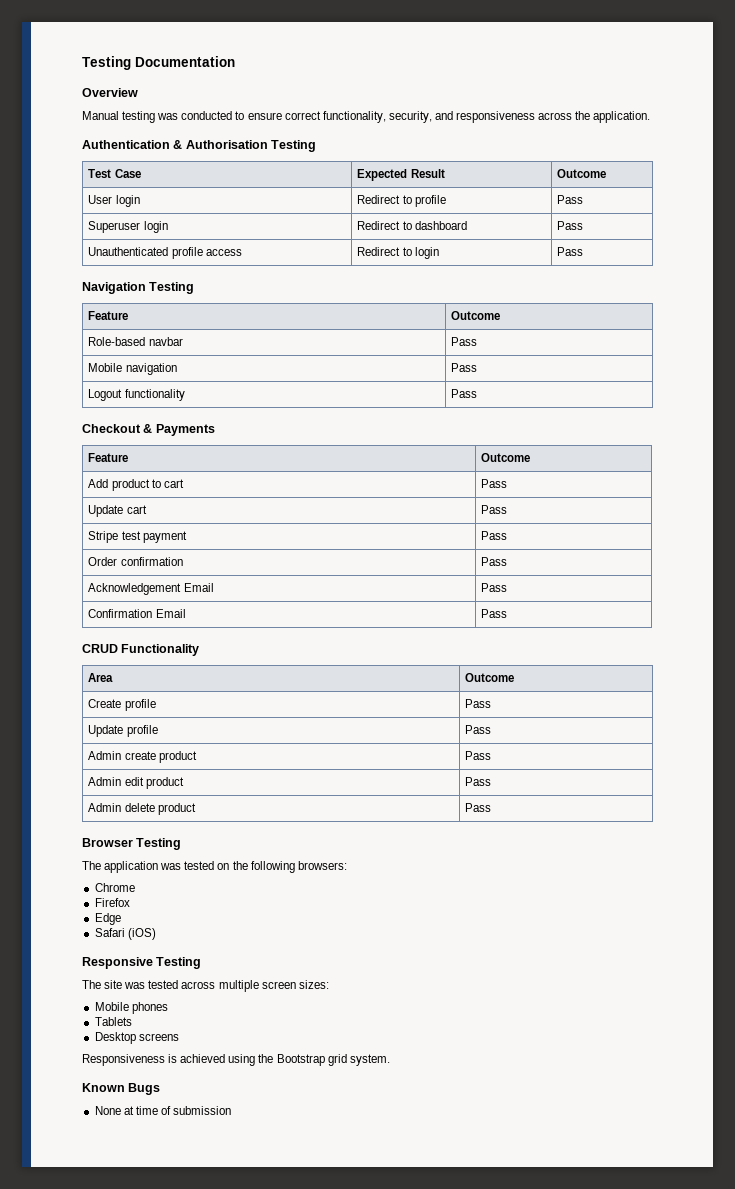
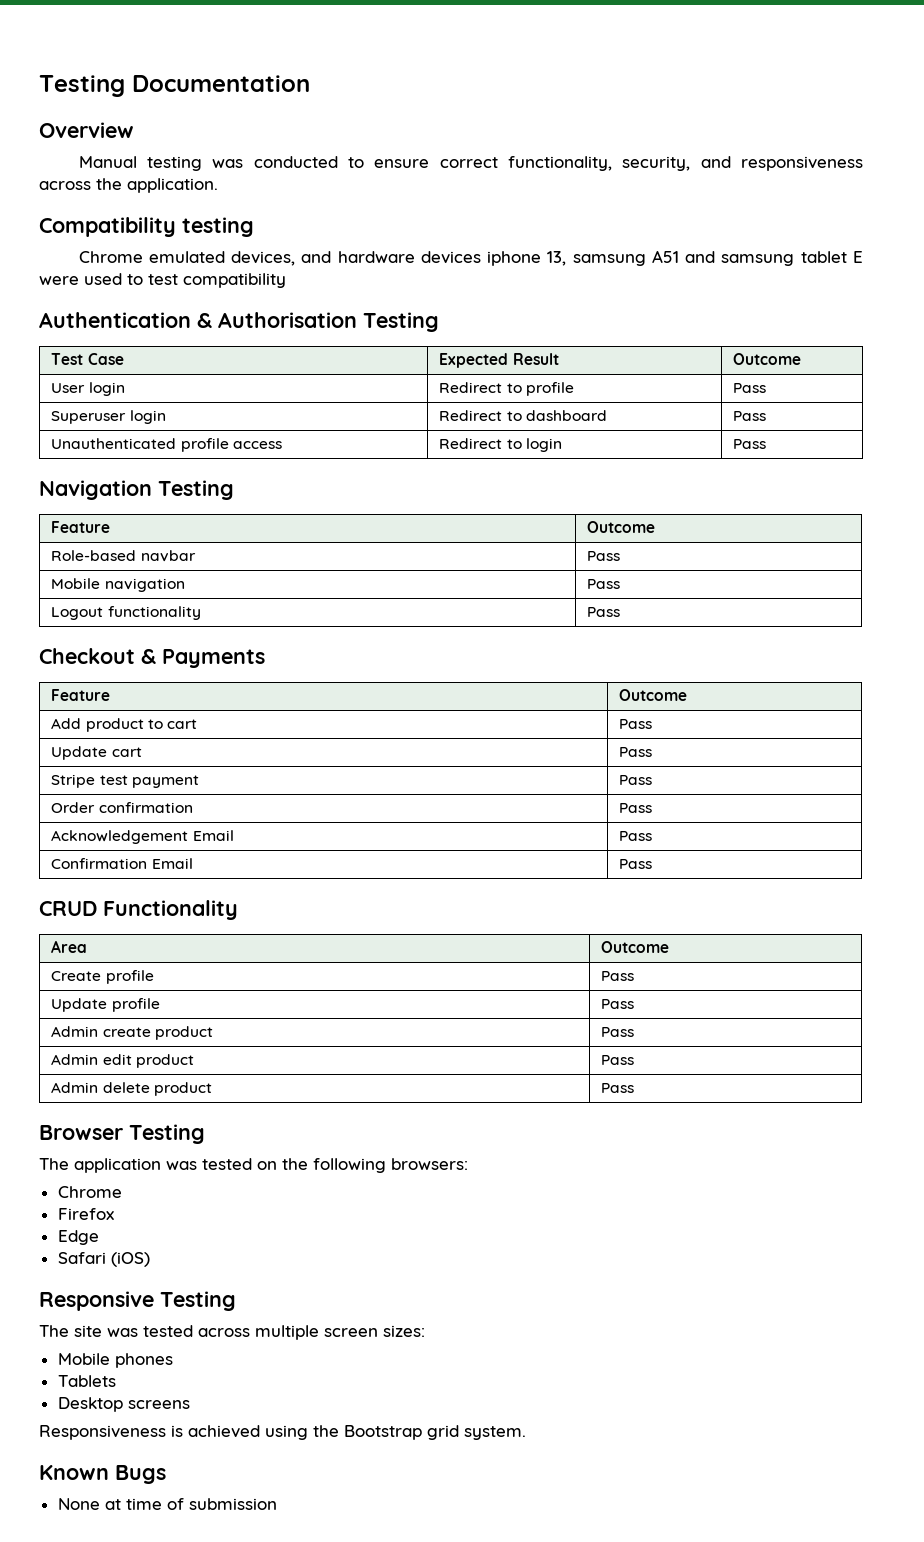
(651, 117) none -> [39,217,254,237] [78,250,864,266] [39,273,286,288] // Compatibility testing // Chrome emulated devices, and hardware devices iphone 13, samsung A51 and samsung tablet E were used to test compatibility

